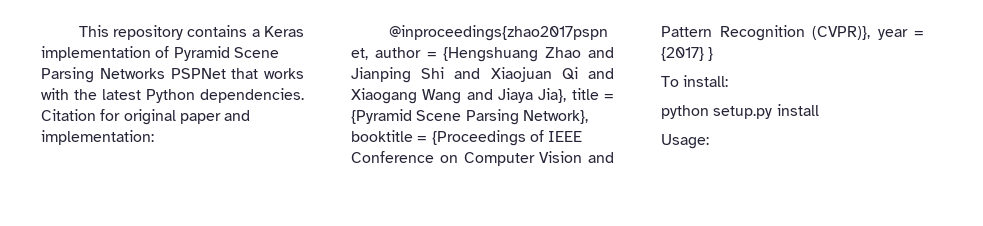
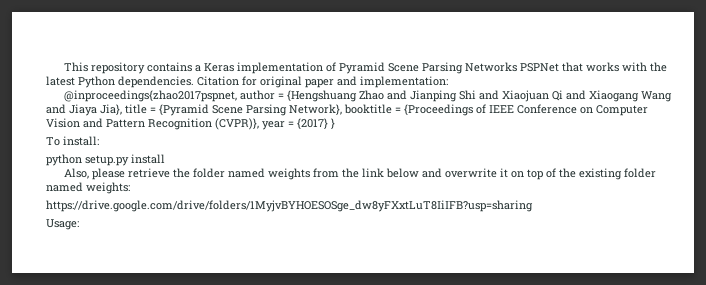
(819, 110) none -> [64,168,657,180] [46,182,130,194] [46,200,533,212] // Also, please retrieve the folder named weights from the link below and overwrite it on top of the existing folder named weights: // https://drive.google.com/drive/folders/1MyjvBYHOESOSge_dw8yFXxtLuT8IiIFB?usp=sharing

